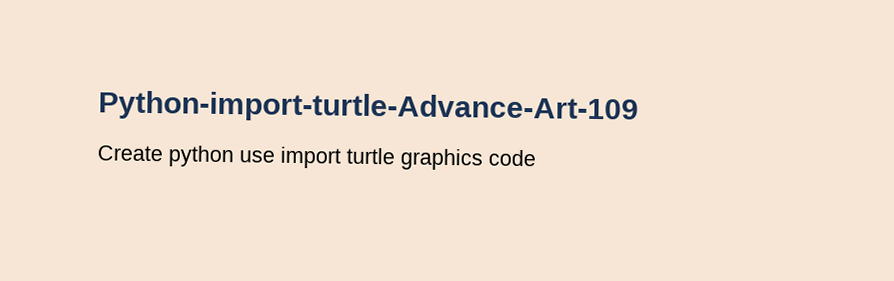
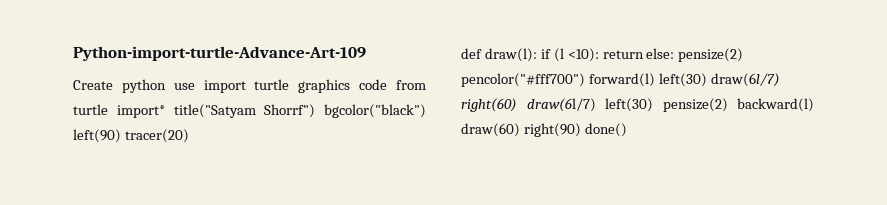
(536, 158) none -> [396,80,427,90] [73,104,426,118] [73,129,189,143] [461,48,744,62] [461,73,780,87] [461,98,814,112] [461,123,627,137] from turtle import* title("Satyam Shorrf") bgcolor("black") left(90) tracer(20) // def draw(l): if (l <10): return else: pensize(2) pencolor("#fff700") forward(l) left(30) draw(6l/7) right(60) draw(6l/7) left(30) pensize(2) backward(l) draw(60) right(90) done()

